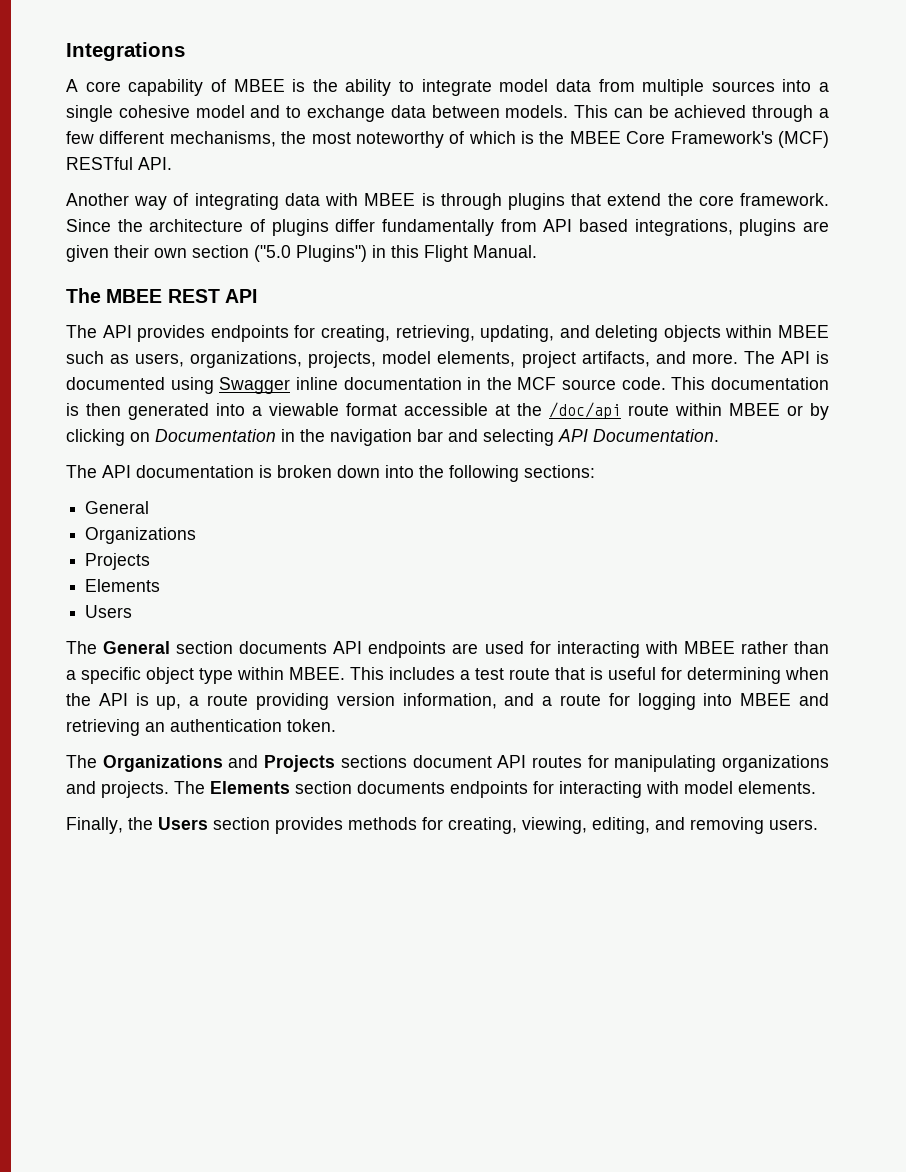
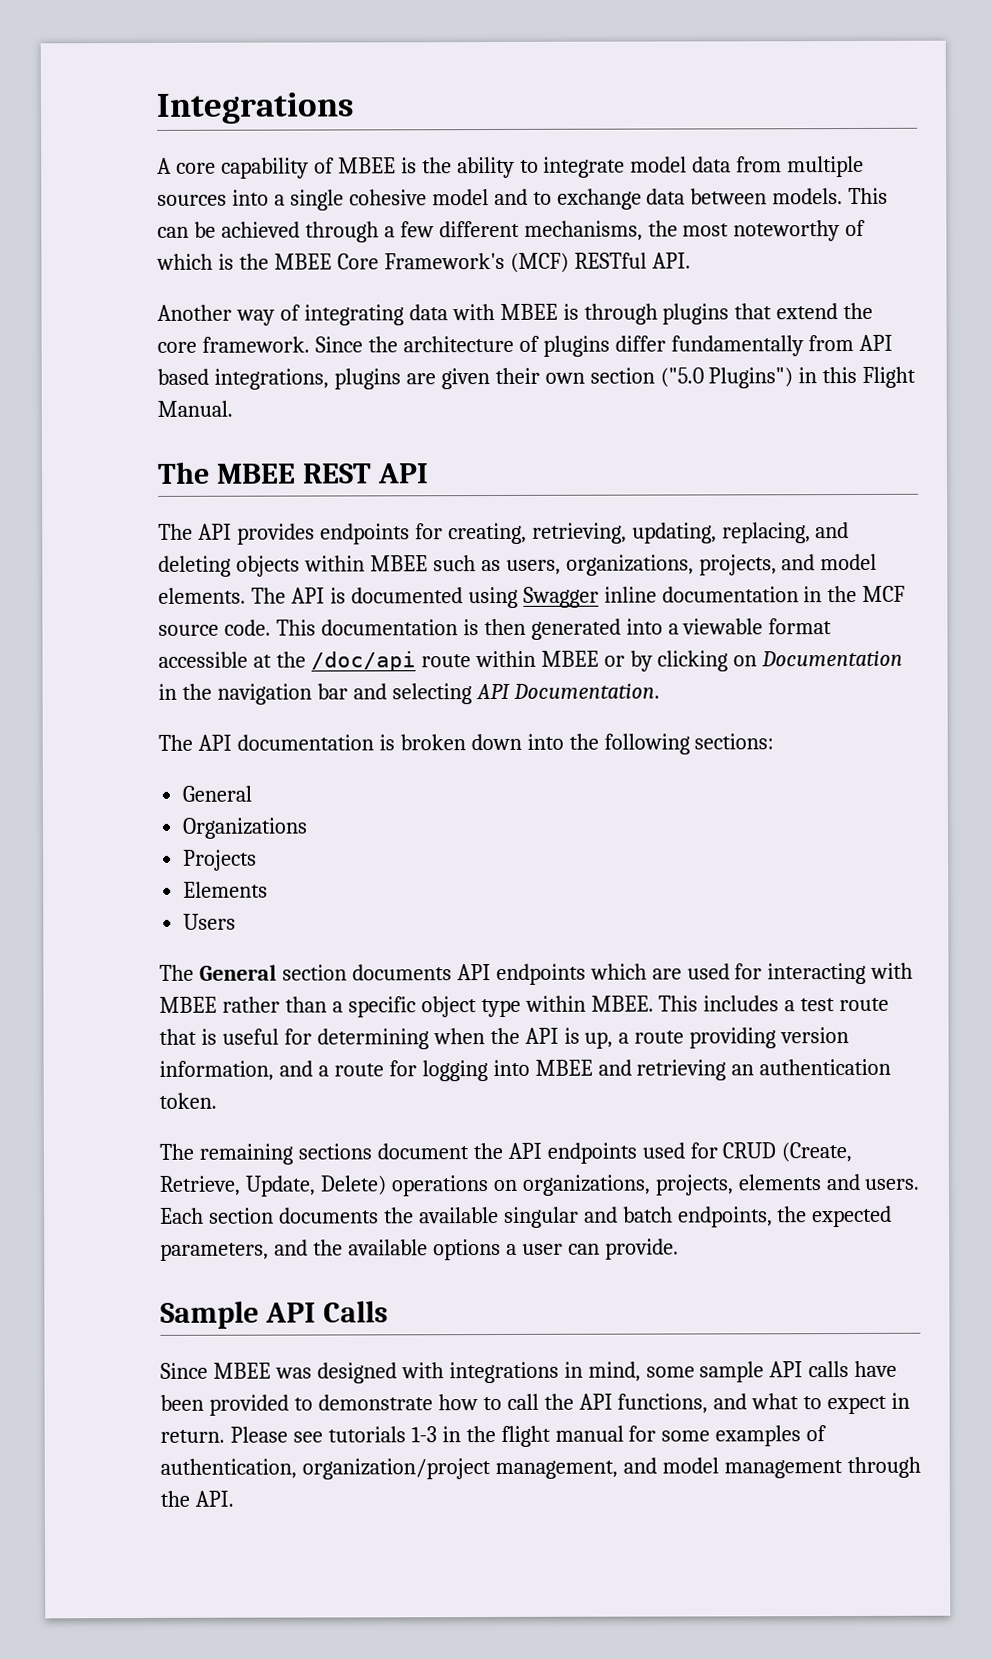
(555, 333) none -> [721,522,811,544] replacing,
[382,351,738,368] model elements, project artifacts, and more. -> [781,553,878,571] [158,587,246,604] and model elements.
(447, 649) none -> [589,963,647,980] which
[102,755,829,772] [66,781,816,798] [66,817,818,834] Organizations and Projects sections document API routes for manipulating organizations and projects. The Elements section documents endpoints for interacting with model elements. // Finally, the Users section provides methods for creating, viewing, editing, and removing users. -> [198,1142,853,1165] [159,1173,921,1197] [160,1205,893,1228] [160,1238,679,1261] [160,1300,388,1329] [160,1360,898,1384] [160,1392,911,1416] [160,1425,828,1447] [160,1456,921,1480] [160,1490,234,1507] remaining sections document the API endpoints used for CRUD (Create, Retrieve, Update, Delete) operations on organizations, projects, elements and users. Each section documents the available singular and batch endpoints, the expected parameters, and the available options a user can provide. // Sample API Calls // Since MBEE was designed with integrations in mind, some sample API calls have been provided to demonstrate how to call the API functions, and what to expect in return. Please see tutorials 1-3 in the flight manual for some examples of authentication, organization/project management, and model management through the API.

